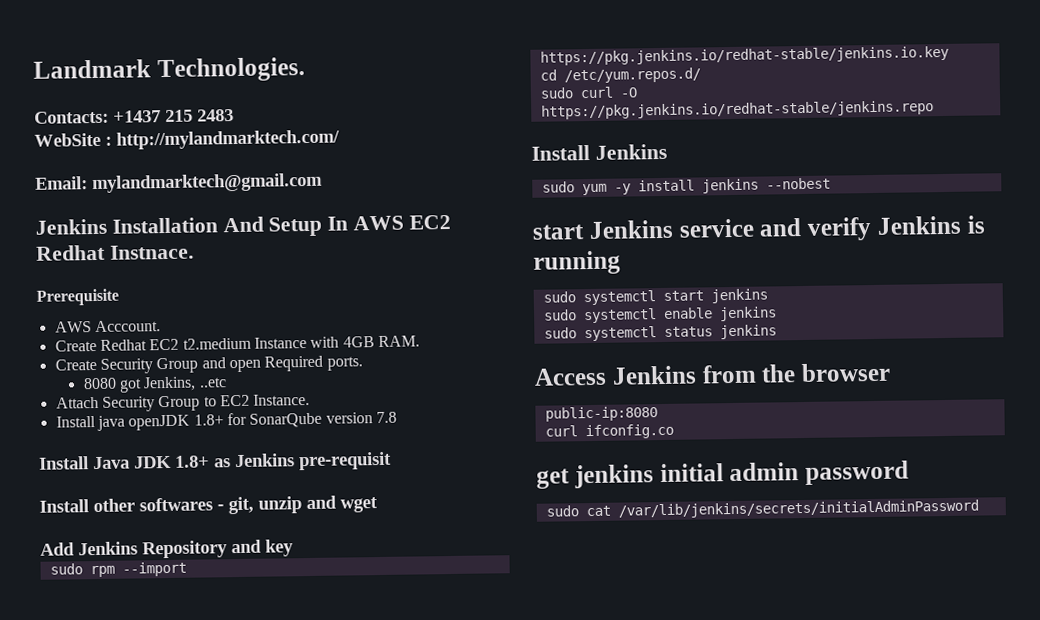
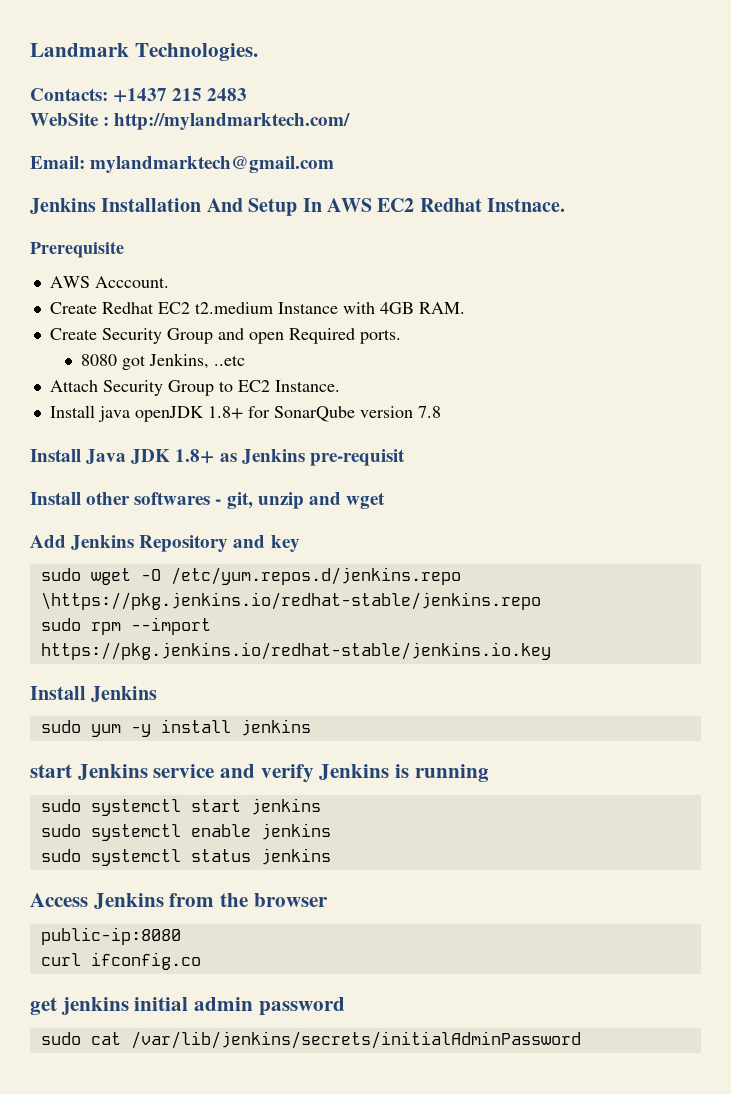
(294, 548) none -> [40,567,461,585] [40,592,541,610] // sudo wget -O /etc/yum.repos.d/jenkins.repo \https://pkg.jenkins.io/redhat-stable/jenkins.repo
[539,67,701,84] [539,86,638,99] [540,100,934,120] // cd /etc/yum.repos.d/ // sudo curl -O https://pkg.jenkins.io/redhat-stable/jenkins.repo -> (551, 651) none
[765,177,831,190] --nobest -> (311, 727) none

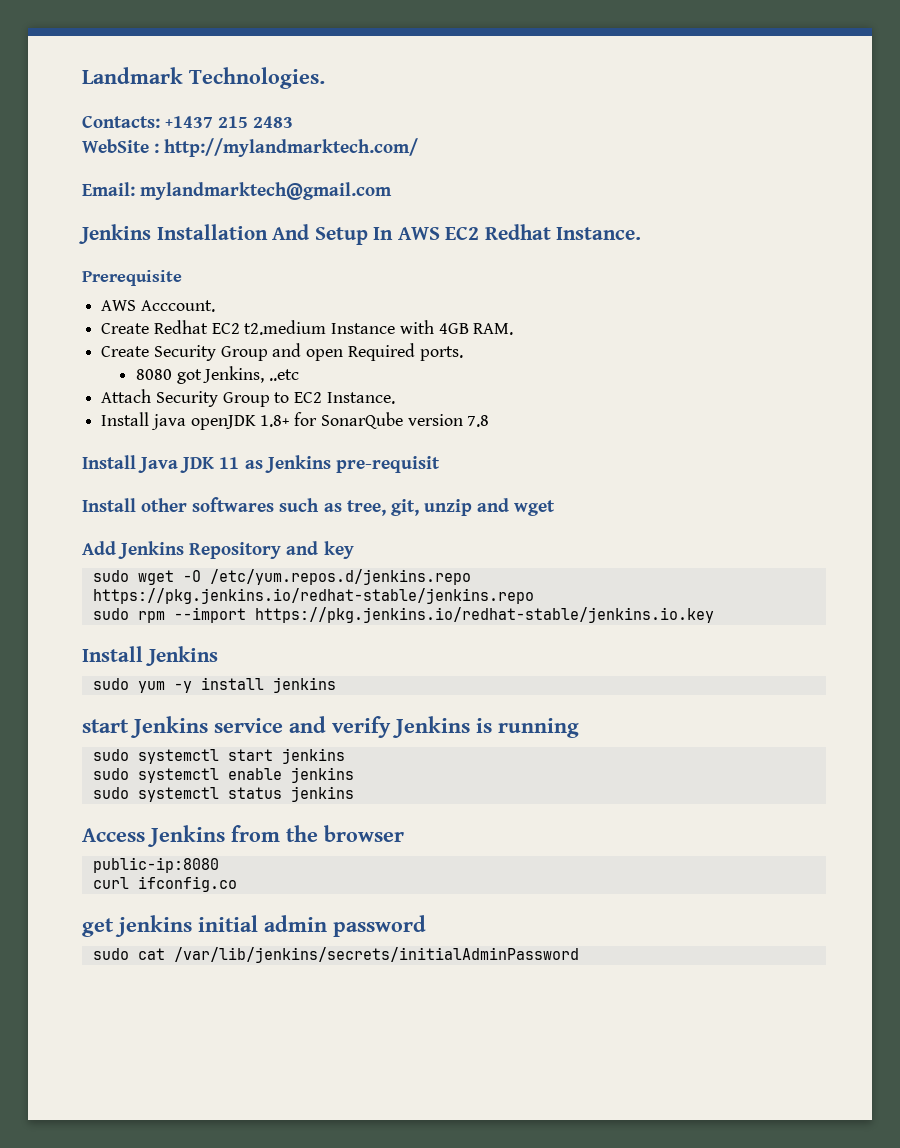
[487,198,566,212] Instnace. -> [556,227,642,240] Instance.
[175,449,215,464] 1.8+ -> [219,457,240,469] 11
[215,499,222,505] - -> [279,498,386,516] such as tree,
[40,592,541,610] \https://pkg.jenkins.io/redhat-stable/jenkins.repo -> [92,588,534,604] https://pkg.jenkins.io/redhat-stable/jenkins.repo

